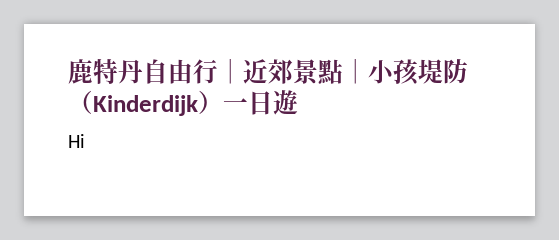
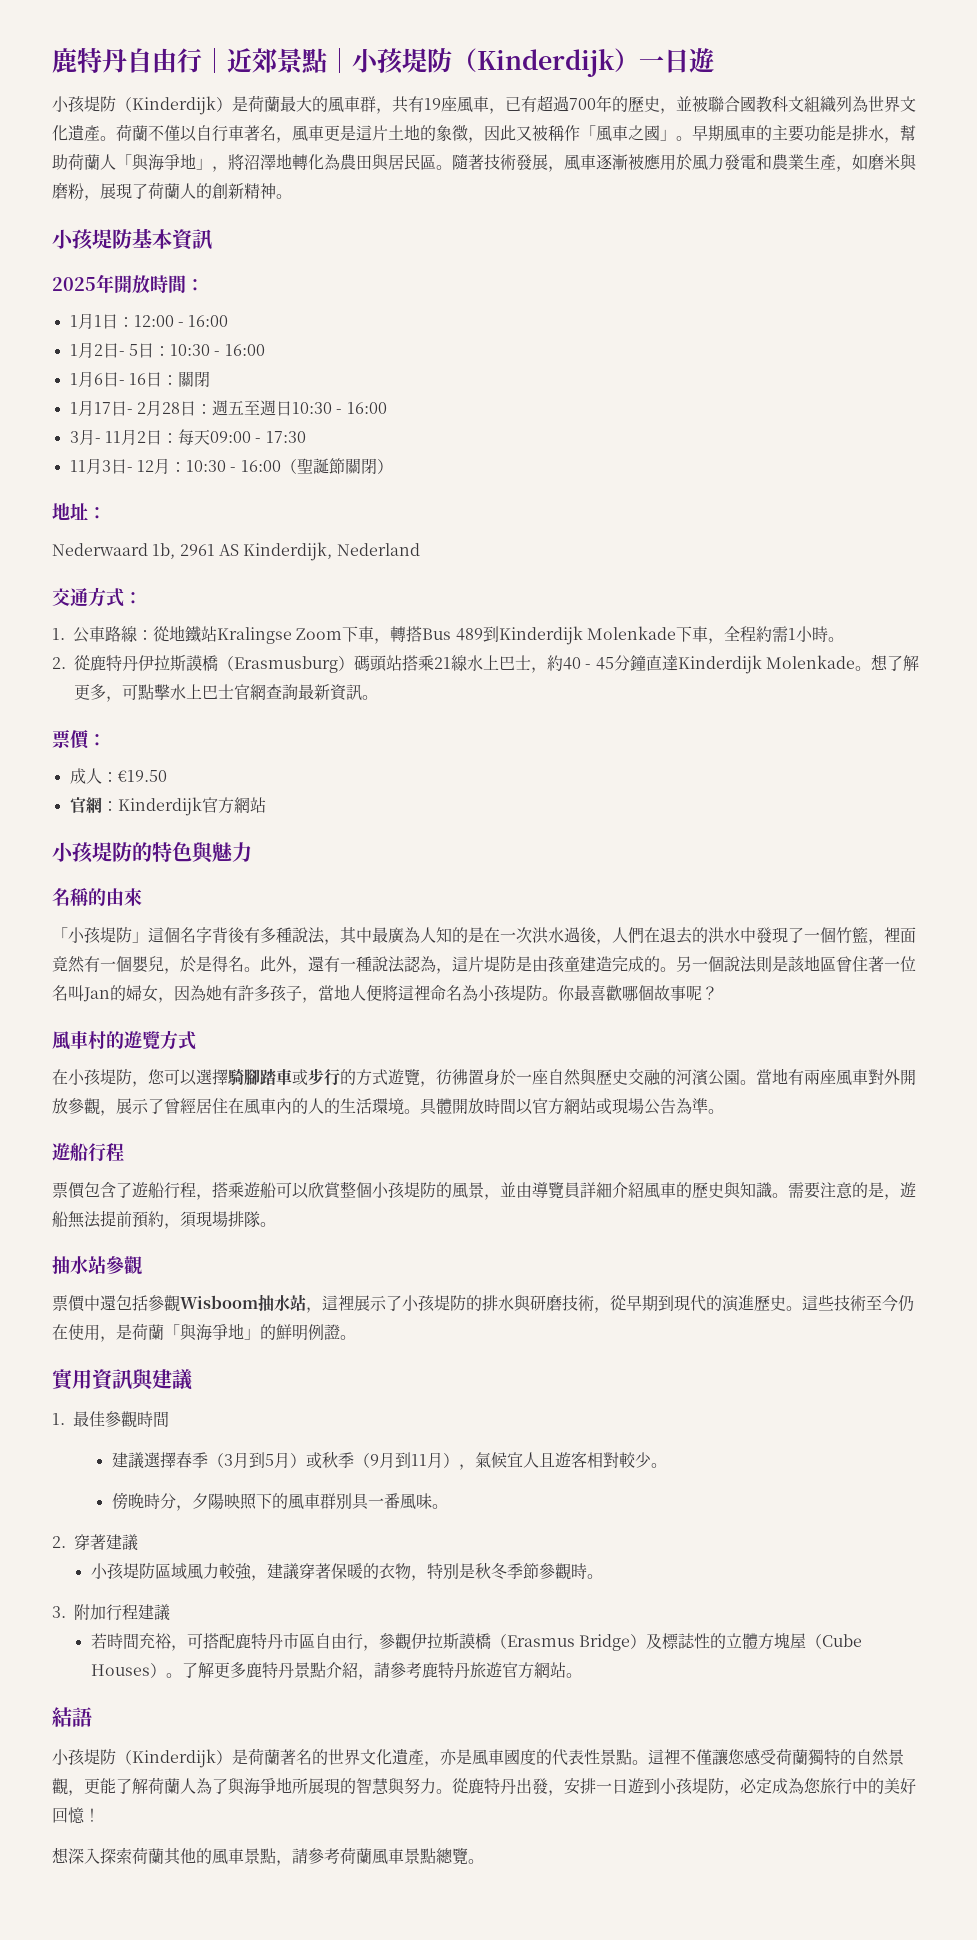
[68,134,85,148] Hi -> [52,95,916,115] [52,124,916,143] [52,153,917,172] [52,182,292,201] [52,228,212,251] [52,274,204,294] [69,313,229,329] [69,342,265,358] [69,371,210,387] [69,400,387,416] [69,429,306,446] [69,458,393,474] [52,503,106,520] [52,542,420,561] [52,587,142,607] [52,625,845,645] [52,654,919,674] [74,684,378,702] [52,729,106,750] [69,768,167,784] [69,797,266,816] [52,842,252,864] [52,888,142,906] [52,926,916,945] [52,955,916,974] [52,984,718,1003] [52,1030,196,1050] [52,1068,916,1087] [52,1098,724,1116] [52,1143,124,1162] [52,1181,916,1200] [52,1210,276,1229] [52,1256,142,1274] [52,1294,914,1313] [52,1323,356,1342] [52,1369,192,1391] [52,1411,170,1427] [111,1451,667,1470] [111,1492,448,1511] [52,1534,138,1551] [90,1562,603,1581] [52,1604,170,1621] [90,1633,862,1651] [90,1662,582,1680] [52,1707,92,1727] [52,1748,904,1768] [52,1777,916,1796] [52,1807,100,1823] [52,1847,484,1866] 小孩堤防（Kinderdijk）是荷蘭最大的風車群，共有19座風車，已有超過700年的歷史，並被聯合國教科文組織列為世界文化遺產。荷蘭不僅以自行車著名，風車更是這片土地的象徵，因此又被稱作「風車之國」。早期風車的主要功能是排水，幫助荷蘭人「與海爭地」，將沼澤地轉化為農田與居民區。隨著技術發展，風車逐漸被應用於風力發電和農業生產，如磨米與磨粉，展現了荷蘭人的創新精神。 // 小孩堤防基本資訊 // 2025年開放時間： // 1月1日：12:00 - 16:00 // 1月2日- 5日：10:30 - 16:00 // 1月6日- 16日：關閉 // 1月17日- 2月28日：週五至週日10:30 - 16:00 // 3月- 11月2日：每天09:00 - 17:30 // 11月3日- 12月：10:30 - 16:00（聖誕節關閉） // 地址： // Nederwaard 1b, 2961 AS Kinderdijk, Nederland // 交通方式： // 1.公車路線：從地鐵站Kralingse Zoom下車，轉搭Bus 489到Kinderdijk Molenkade下車，全程約需1小時。 // 2.從鹿特丹伊拉斯謨橋（Erasmusburg）碼頭站搭乘21線水上巴士，約40 - 45分鐘直達Kinderdijk Molenkade。想了解更多，可點擊水上巴士官網查詢最新資訊。 // 票價： // 成人：€19.50 // 官網：Kinderdijk官方網站 // 小孩堤防的特色與魅力 // 名稱的由來 // 「小孩堤防」這個名字背後有多種說法，其中最廣為人知的是在一次洪水過後，人們在退去的洪水中發現了一個竹籃，裡面竟然有一個嬰兒，於是得名。此外，還有一種說法認為，這片堤防是由孩童建造完成的。另一個說法則是該地區曾住著一位名叫Jan的婦女，因為她有許多孩子，當地人便將這裡命名為小孩堤防。你最喜歡哪個故事呢？ // 風車村的遊覽方式 // 在小孩堤防，您可以選擇騎腳踏車或步行的方式遊覽，彷彿置身於一座自然與歷史交融的河濱公園。當地有兩座風車對外開放參觀，展示了曾經居住在風車內的人的生活環境。具體開放時間以官方網站或現場公告為準。 // 遊船行程 // 票價包含了遊船行程，搭乘遊船可以欣賞整個小孩堤防的風景，並由導覽員詳細介紹風車的歷史與知識。需要注意的是，遊船無法提前預約，須現場排隊。 // 抽水站參觀 // 票價中還包括參觀Wisboom抽水站，這裡展示了小孩堤防的排水與研磨技術，從早期到現代的演進歷史。這些技術至今仍在使用，是荷蘭「與海爭地」的鮮明例證。 // 實用資訊與建議 // 1.最佳參觀時間 // 建議選擇春季（3月到5月）或秋季（9月到11月），氣候宜人且遊客相對較少。 // 傍晚時分，夕陽映照下的風車群別具一番風味。 // 2.穿著建議 // 小孩堤防區域風力較強，建議穿著保暖的衣物，特別是秋冬季節參觀時。 // 3.附加行程建議 // 若時間充裕，可搭配鹿特丹市區自由行，參觀伊拉斯謨橋（Erasmus Bridge）及標誌性的立體方塊屋（Cube Houses）。了解更多鹿特丹景點介紹，請參考鹿特丹旅遊官方網站。 // 結語 // 小孩堤防（Kinderdijk）是荷蘭著名的世界文化遺產，亦是風車國度的代表性景點。這裡不僅讓您感受荷蘭獨特的自然景觀，更能了解荷蘭人為了與海爭地所展現的智慧與努力。從鹿特丹出發，安排一日遊到小孩堤防，必定成為您旅行中的美好回憶！ // 想深入探索荷蘭其他的風車景點，請參考荷蘭風車景點總覽。

